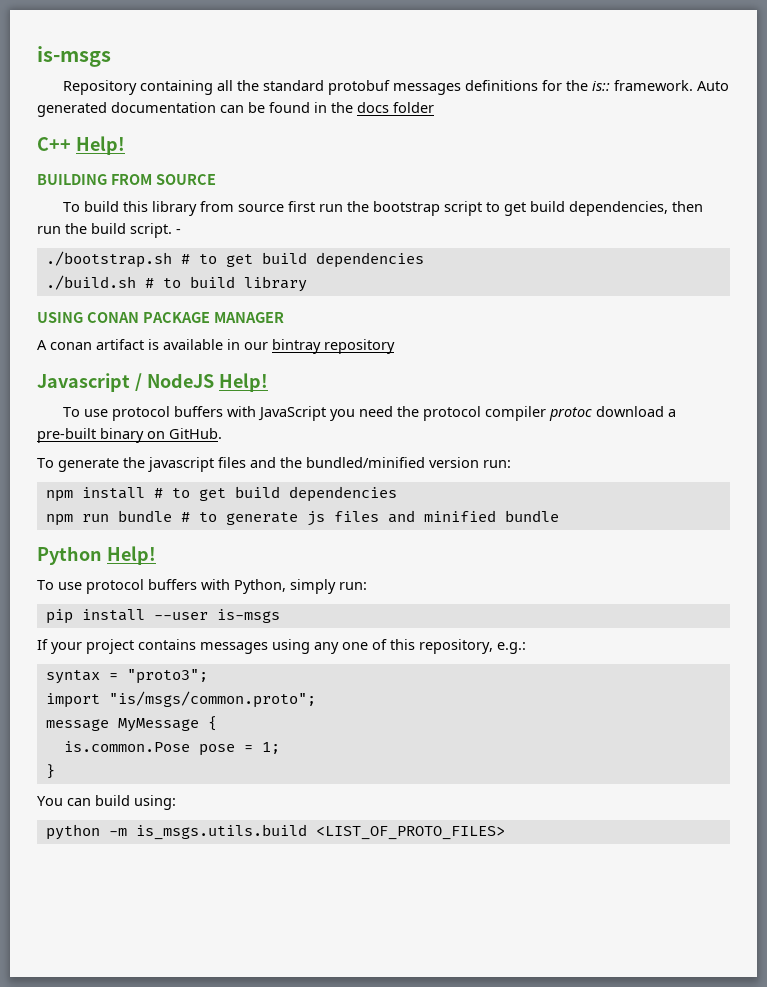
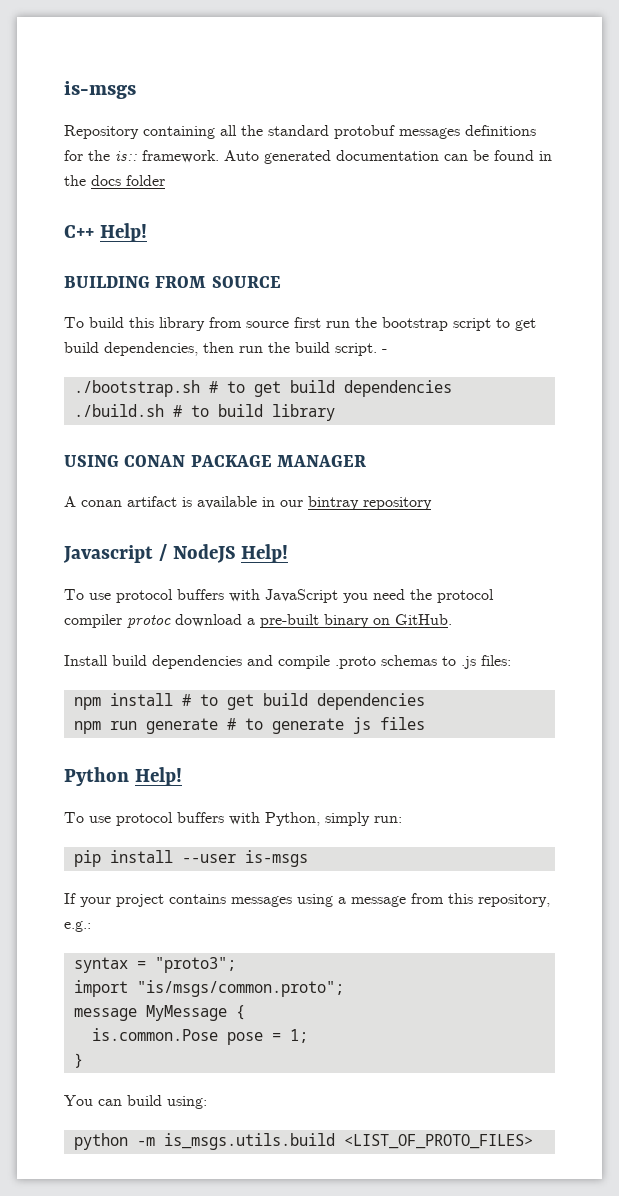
[37,457,511,472] To generate the javascript files and the bundled/minified version run: -> [64,655,511,669] Install build dependencies and compile .proto schemas to .js files:
[117,510,172,522] bundle -> [145,718,218,734] generate
[387,510,559,523] and minified bundle -> (425, 723) none
[314,639,387,654] any one of -> [338,893,444,907] a message from

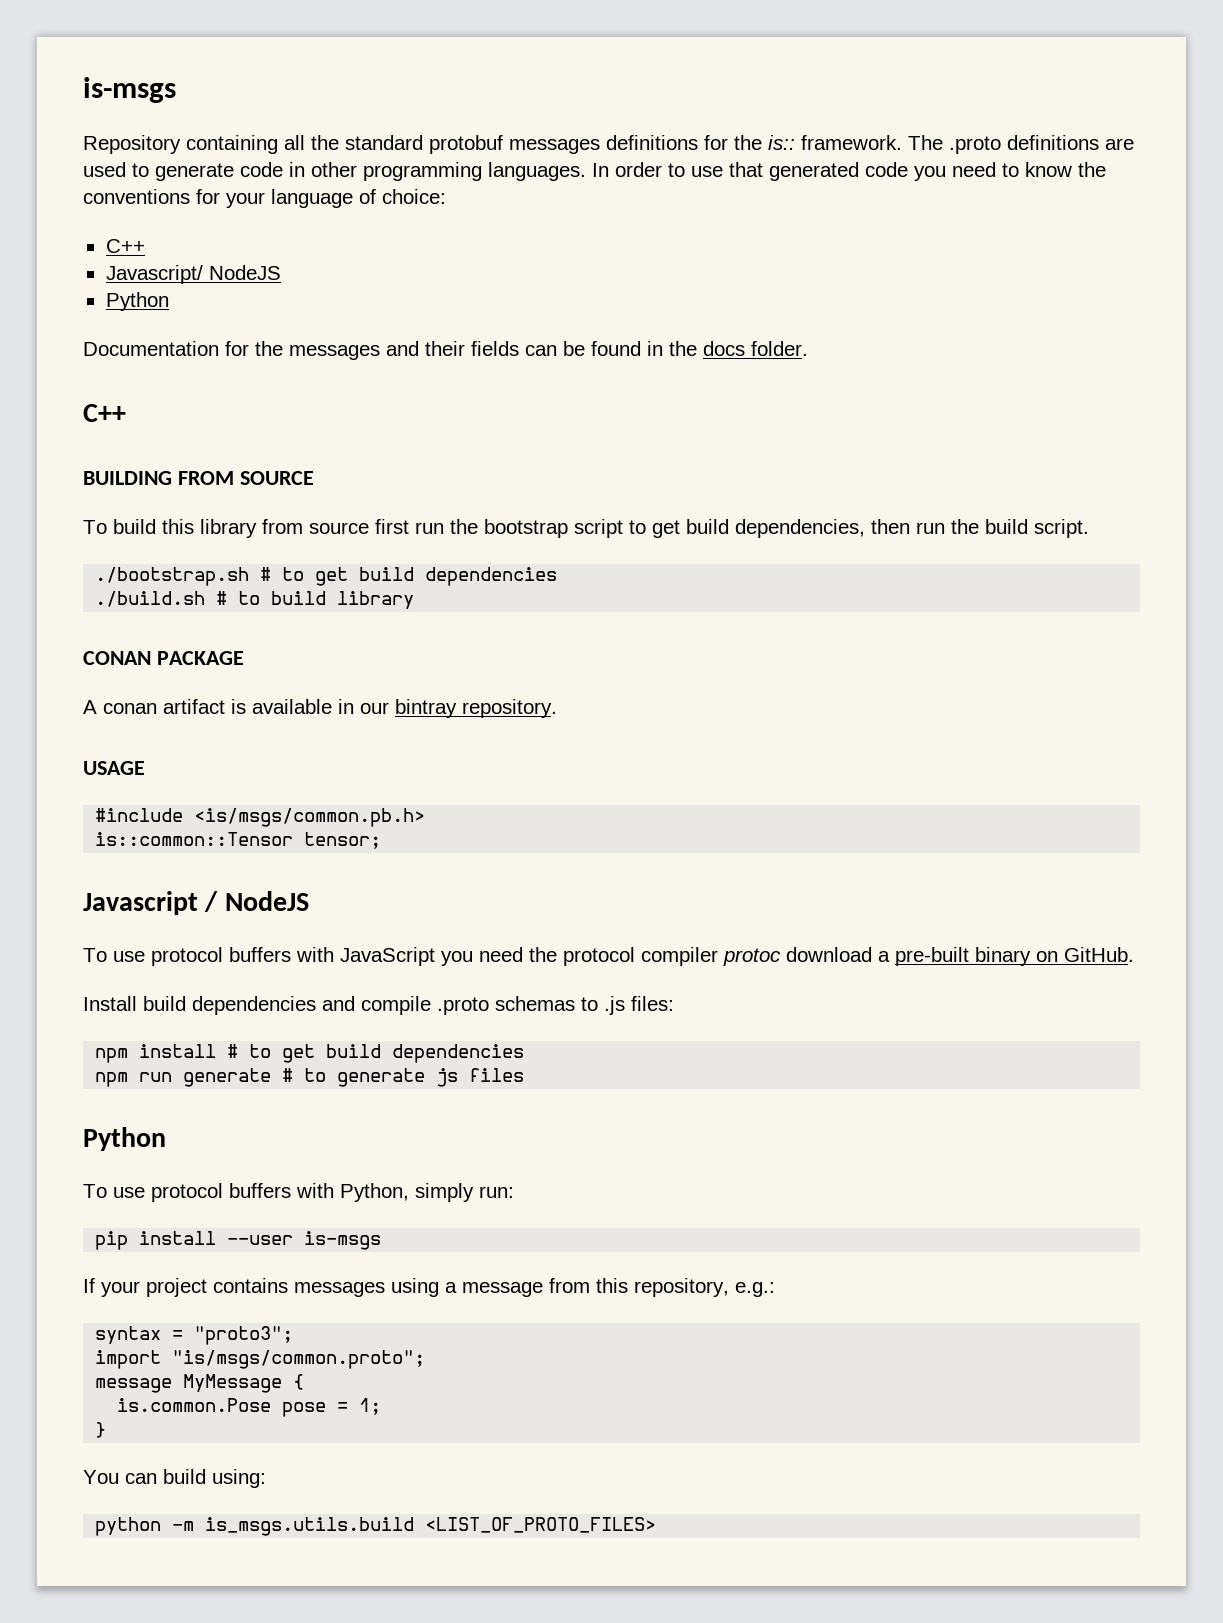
[224,150,439,164] Auto generated documentation -> [908,135,1134,154] [83,162,1106,181] [83,189,446,208] [105,239,145,253] [105,265,281,284] [105,292,169,311] [83,341,519,360] The .proto definitions are used to generate code in other programming languages. In order to use that generated code you need to know the conventions for your language of choice: // C++ // Javascript/ NodeJS // Python // Documentation for the messages and their fields
[126,175,165,186] [64,223,147,242] folder // C++ Help! -> [751,341,808,356] [83,404,126,422] folder. // C++
[382,349,387,353] - -> (1089, 528) none
[64,455,119,467] USING -> (415, 600) none
[276,455,366,467] MANAGER -> (244, 658) none
[363,497,432,510] repository -> [462,699,557,718] [83,761,145,775] [95,808,426,827] [95,832,382,849] repository. // USAGE // #include <is/msgs/common.pb.h> // is::common::Tensor tensor;
[241,544,289,563] Help! -> (309, 901) none
[134,767,182,786] Help! -> (166, 1139) none

